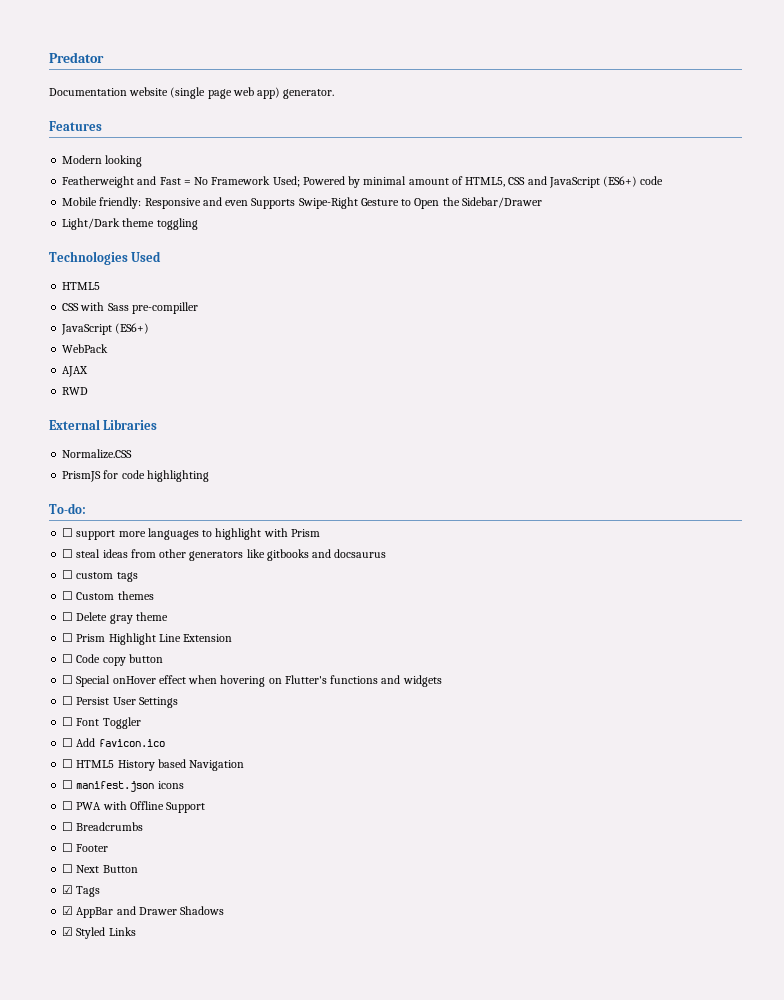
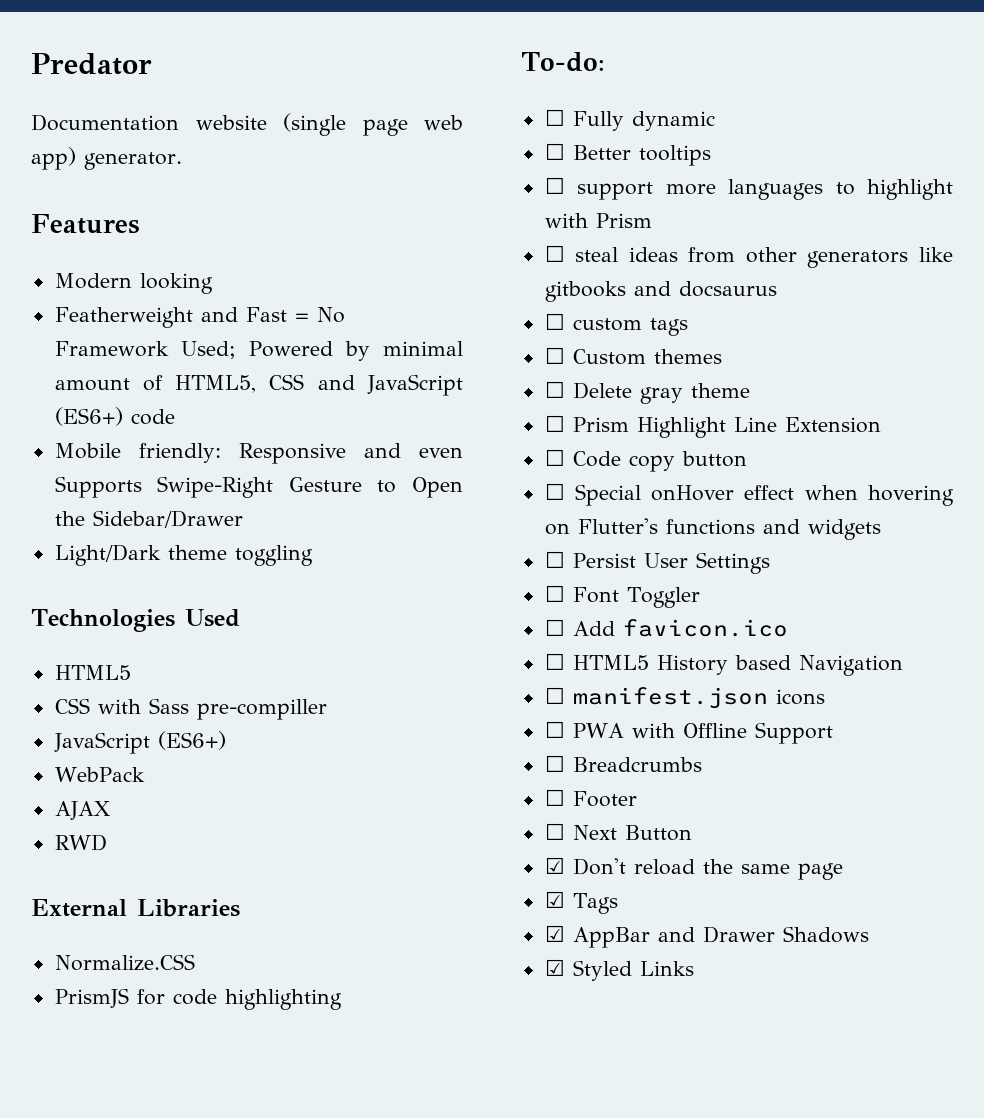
(86, 508) none -> [544,109,715,131] [544,143,711,166] // ☐ Fully dynamic // ☐ Better tooltips
(138, 869) none -> [544,857,843,880] // ☑ Don't reload the same page

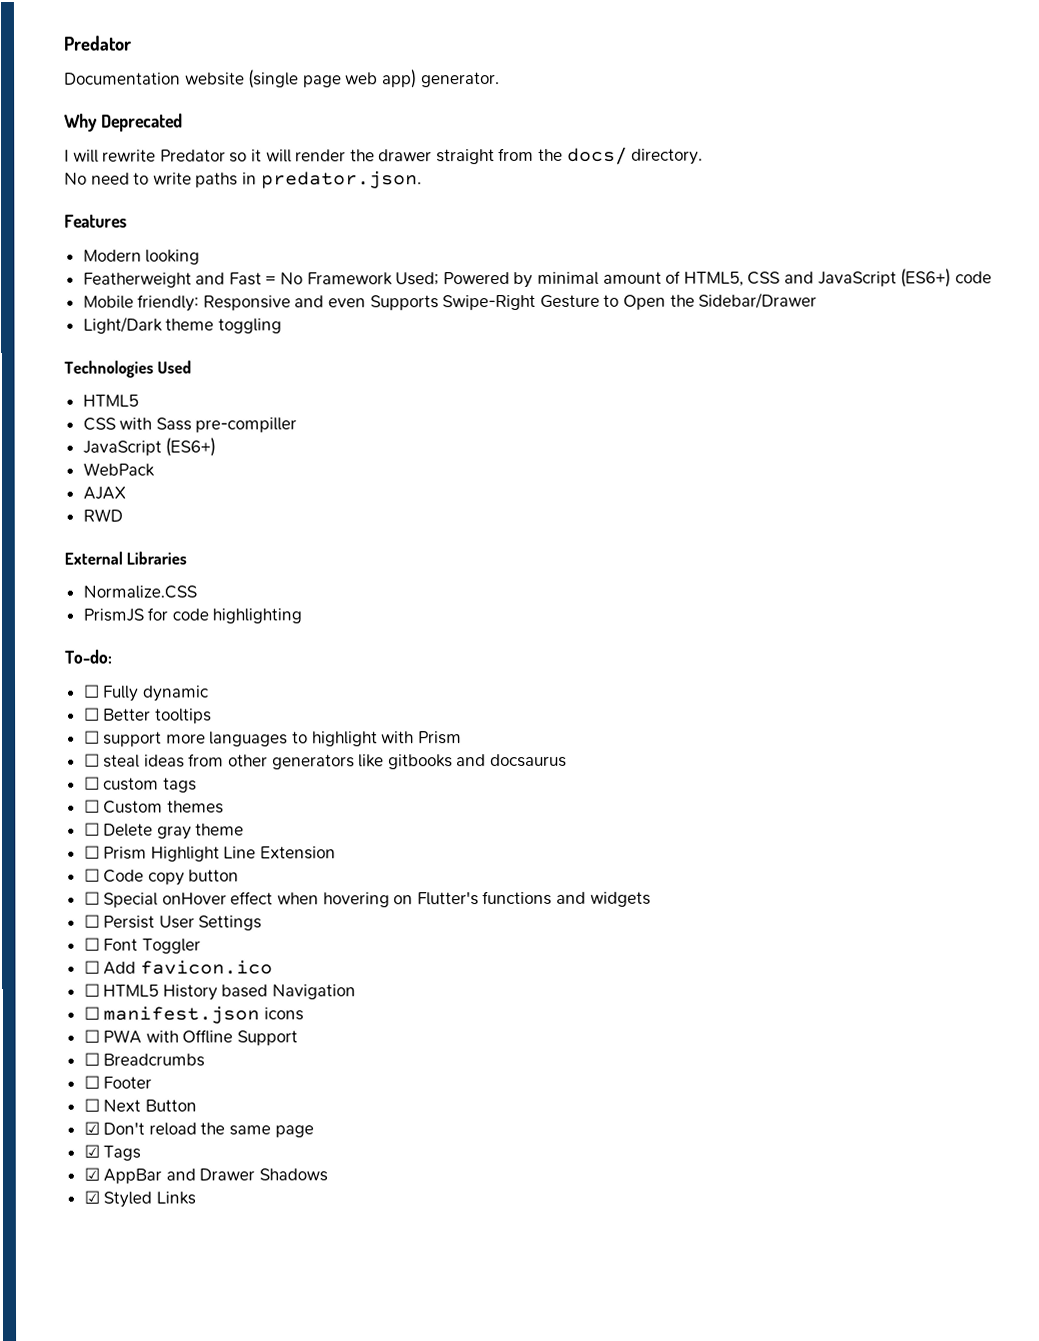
(182, 161) none -> [64,113,183,132] [64,146,704,165] [64,171,422,189] // Why Deprecated // I will rewrite Predator so it will render the drawer straight from the docs/ directory. // No need to write paths in predator.json.

